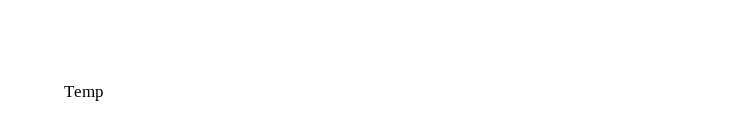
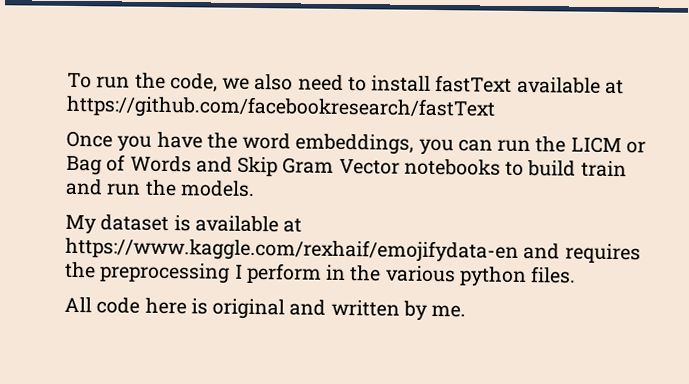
[64,86,104,101] Temp -> [67,72,624,95] [66,94,496,121] [66,130,646,156] [66,154,627,178] [65,178,255,197] [65,214,303,235] [65,236,641,264] [65,261,577,288] [64,296,467,321] To run the code, we also need to install fastText available at https://github.com/facebookresearch/fastText // Once you have the word embeddings, you can run the LICM or Bag of Words and Skip Gram Vector notebooks to build train and run the models. // My dataset is available at https://www.kaggle.com/rexhaif/emojifydata-en and requires the preprocessing I perform in the various python files. // All code here is original and written by me.

